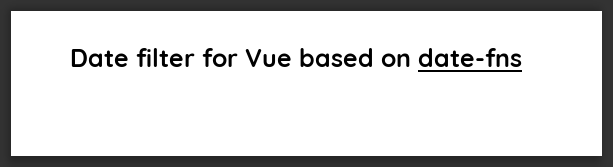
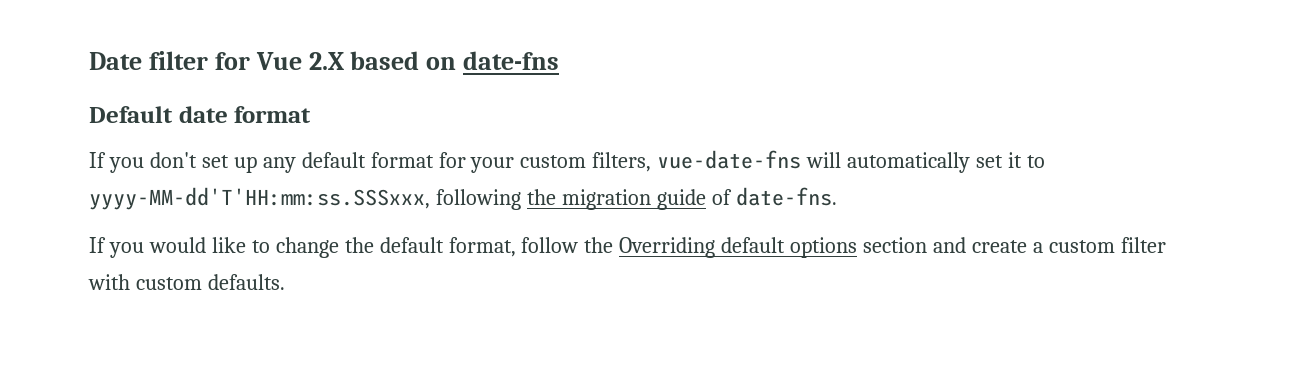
(292, 58) none -> [308,52,344,70] 2.X
(522, 57) none -> [89,106,312,123] [89,150,1045,173] [89,187,837,210] [89,237,1166,258] [88,274,285,290] // Default date format // If you don't set up any default format for your custom filters, vue-date-fns will automatically set it to yyyy-MM-dd'T'HH:mm:ss.SSSxxx, following the migration guide of date-fns. // If you would like to change the default format, follow the Overriding default options section and create a custom filter with custom defaults.

